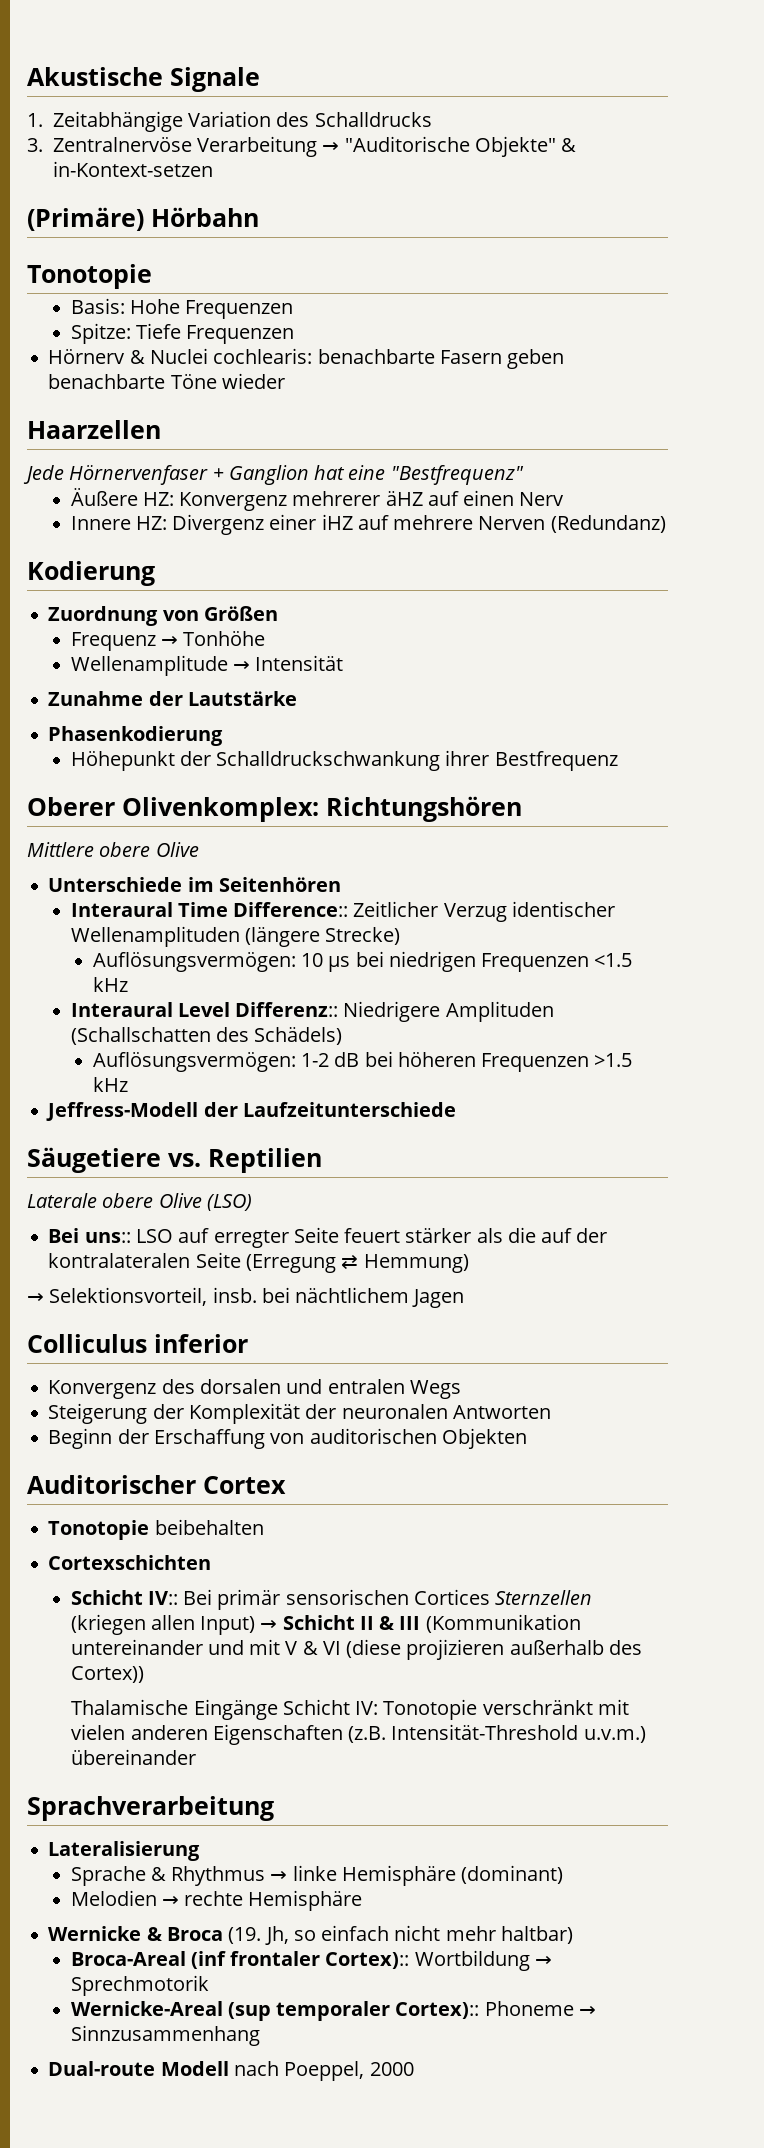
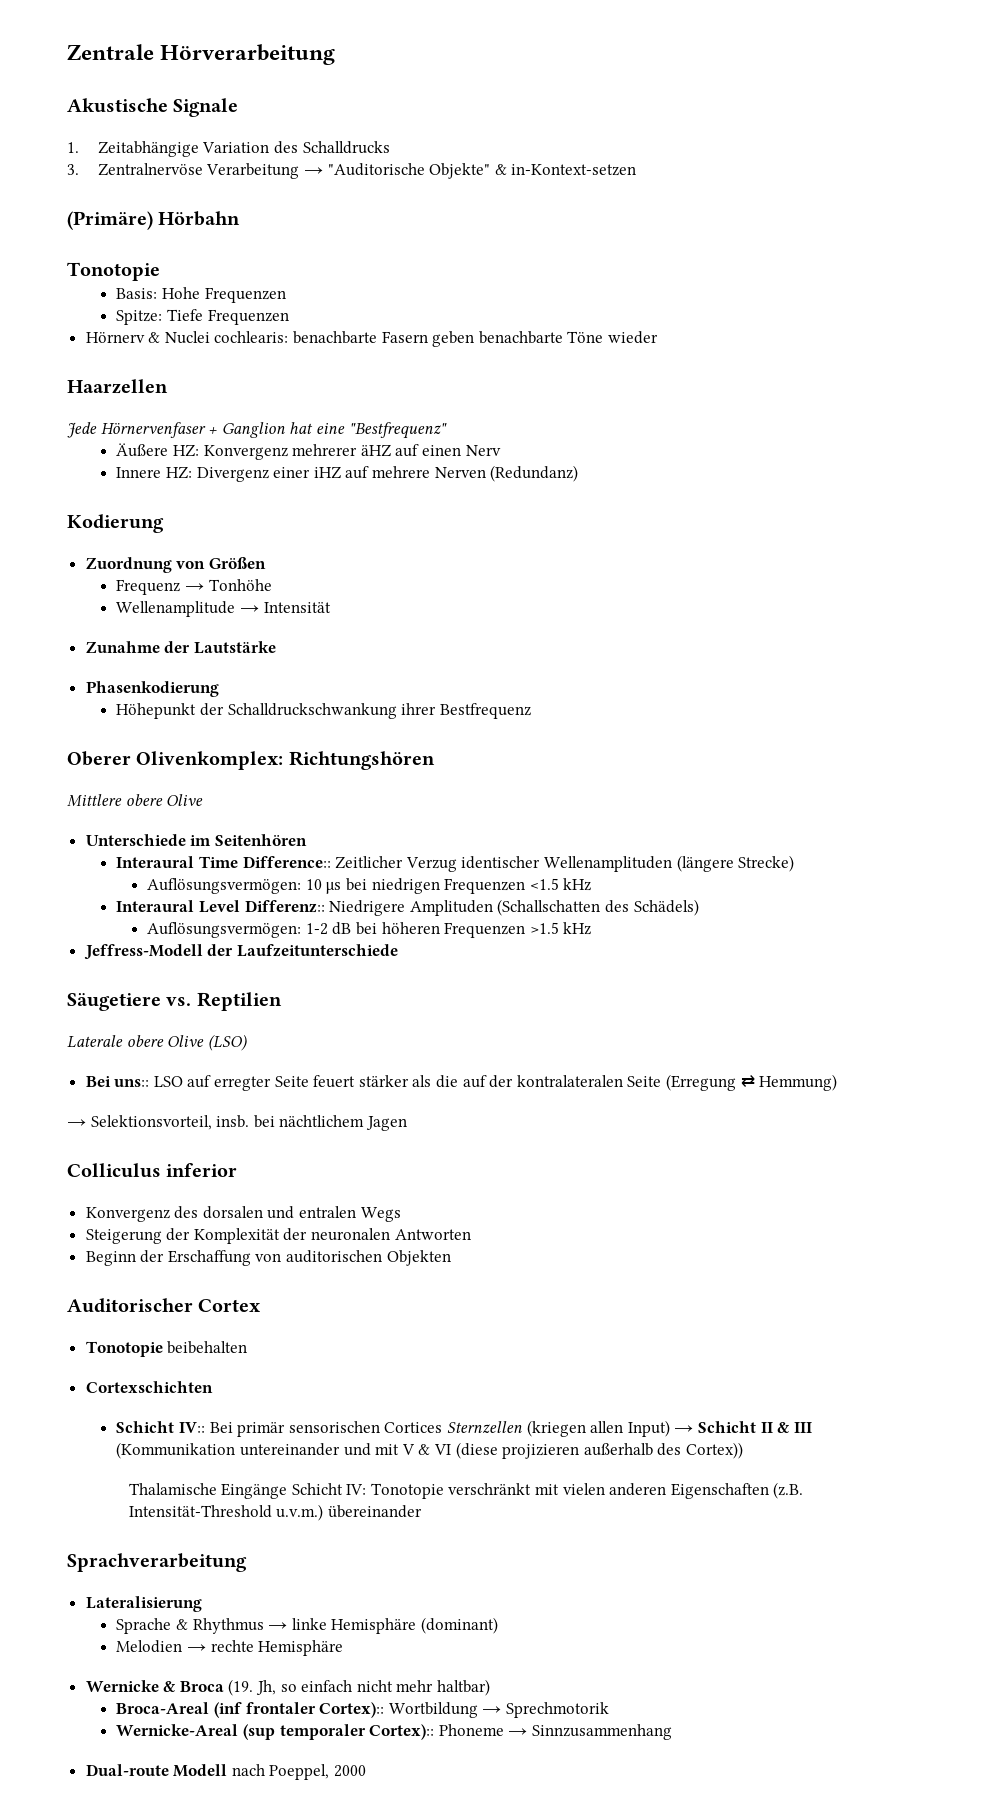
(27, 76) none -> [67,44,336,65] Zentrale Hörverarbeitung //

